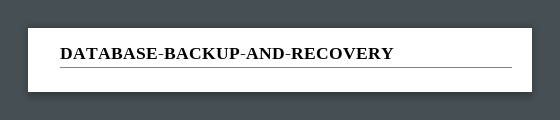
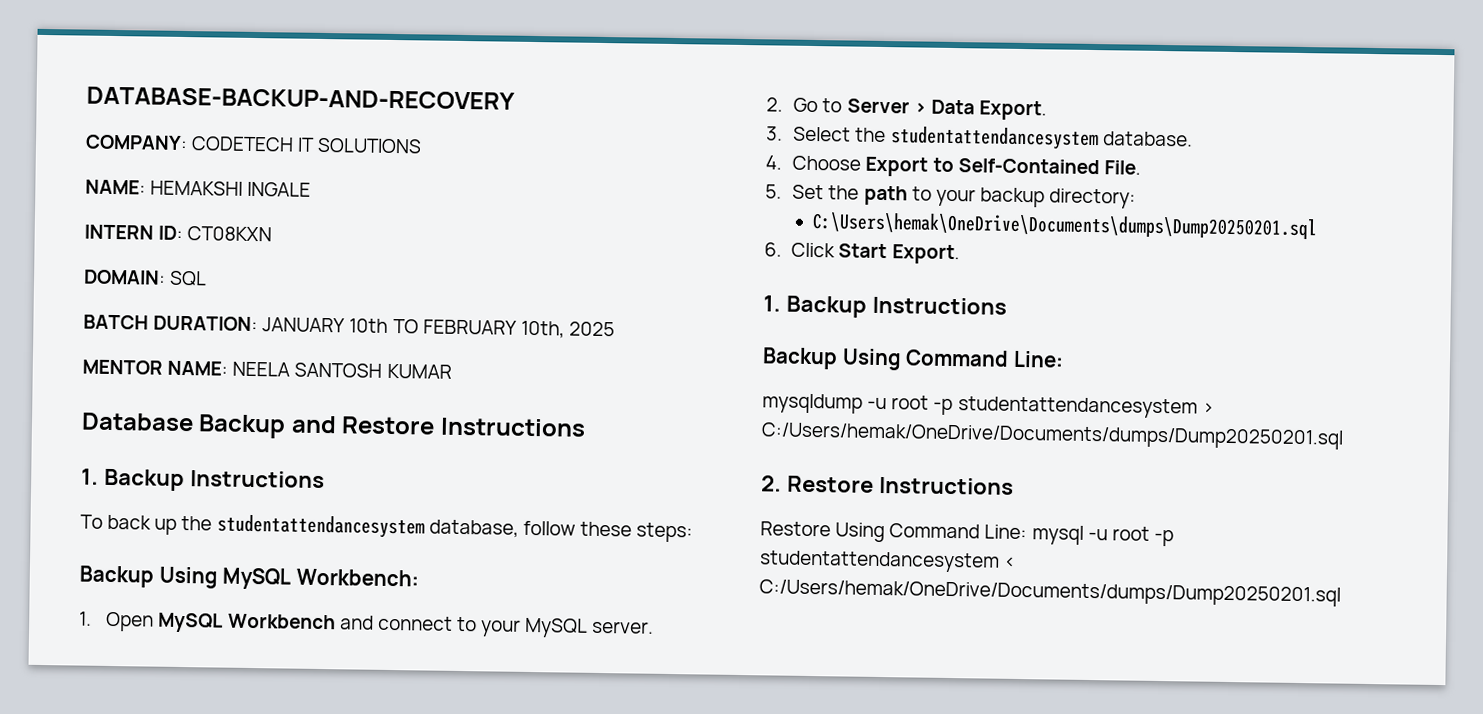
(394, 53) none -> [85,134,423,154] [85,179,312,197] [84,224,273,242] [83,269,208,287] [83,314,615,339] [82,359,452,379] [81,412,586,439] [81,468,325,492] [80,514,694,543] [79,565,419,590] [79,611,655,638] [766,97,1047,121] [766,126,1193,151] [765,155,1141,177] [765,184,1137,209] [812,212,1319,240] [764,242,960,265] [763,295,1007,318] [762,347,1064,371] [762,393,1215,419] [761,422,1344,450] [761,475,1014,495] [760,521,1174,547] [759,550,1018,573] [759,579,1341,607] // COMPANY: CODETECH IT SOLUTIONS // NAME: HEMAKSHI INGALE // INTERN ID: CT08KXN // DOMAIN: SQL // BATCH DURATION: JANUARY 10th TO FEBRUARY 10th, 2025 // MENTOR NAME: NEELA SANTOSH KUMAR // Database Backup and Restore Instructions // 1. Backup Instructions // To back up the studentattendancesystem database, follow these steps: // Backup Using MySQL Workbench: // 1. Open MySQL Workbench and connect to your MySQL server. // 2. Go to Server > Data Export. // 3. Select the studentattendancesystem database. // 4. Choose Export to Self-Contained File. // 5. Set the path to your backup directory: // C:\Users\hemak\OneDrive\Documents\dumps\Dump20250201.sql // 6. Click Start Export. // 1. Backup Instructions // Backup Using Command Line: // mysqldump -u root -p studentattendancesystem > C:/Users/hemak/OneDrive/Documents/dumps/Dump20250201.sql // 2. Restore Instructions // Restore Using Command Line: mysql -u root -p studentattendancesystem < C:/Users/hemak/OneDrive/Documents/dumps/Dump20250201.sql

